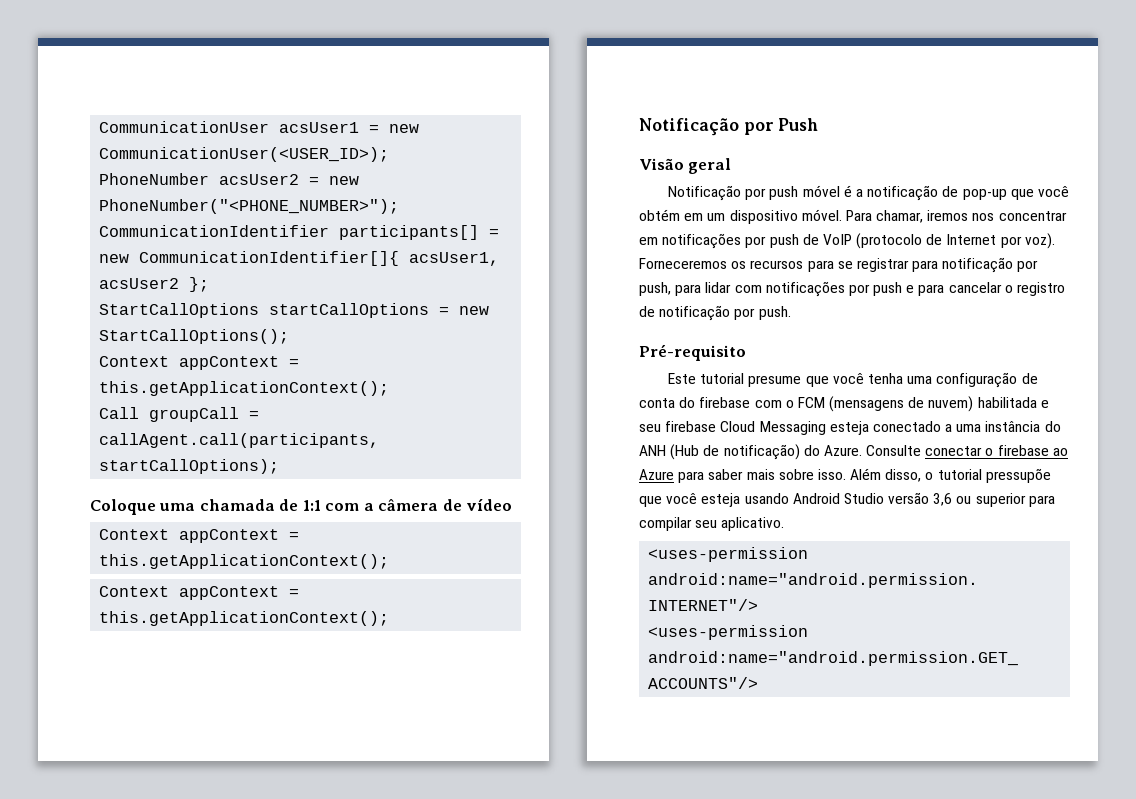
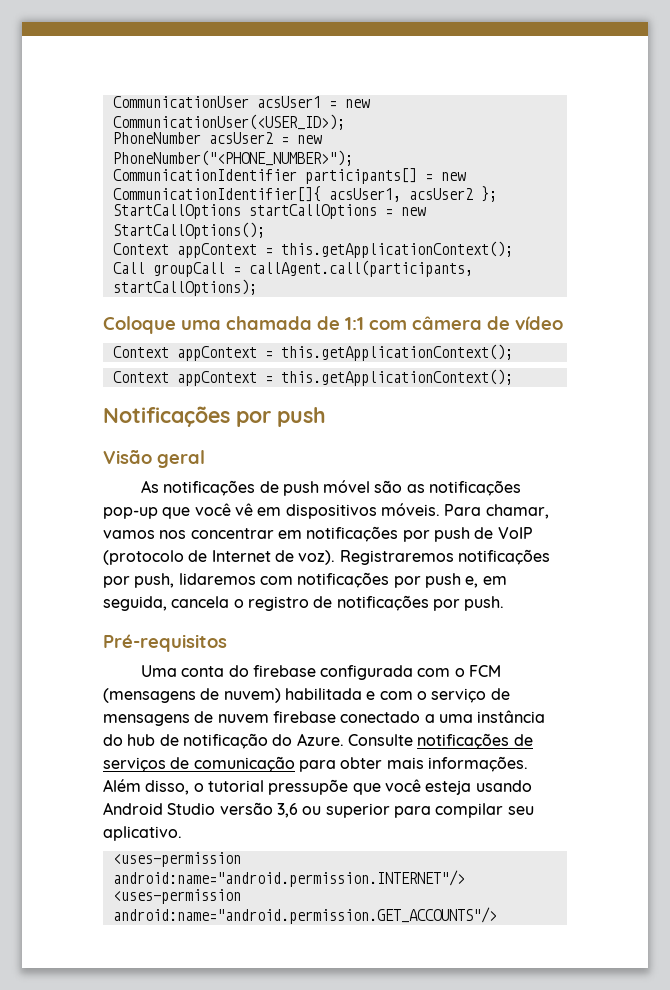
[363,503,374,511] a -> (407, 325) none
[639,118,819,136] Notificação por Push -> [103,406,326,427] Notificações por push
[668,185,1069,201] [639,209,842,224] Notificação por push móvel é a notificação de pop-up que você obtém em um dispositivo móvel. -> [140,480,522,496] [103,503,440,519] As notificações de push móvel são as notificações pop-up que você vê em dispositivos móveis.
[927,210,969,221] iremos -> [103,530,155,539] vamos
[1000,233,1055,249] [639,257,1039,273] [639,281,1002,297] por voz). Forneceremos os recursos para se registrar para notificação por push, para lidar com notificações por push e para cancelar -> [274,549,550,565] [103,572,507,588] [103,596,230,611] de voz). Registraremos notificações por push, lidaremos com notificações por push e, em seguida, cancela
[659,305,731,321] notificação -> [336,595,429,611] notificações
[639,344,746,361] [668,372,1038,388] Pré-requisito // Este tutorial presume que você tenha uma configuração de -> [103,634,227,652] [140,665,177,677] Pré-requisitos // Uma
(751, 402) none -> [320,665,414,680] configurada
[639,421,869,435] seu firebase Cloud Messaging esteja -> [379,688,510,703] [103,711,336,726] com o serviço de mensagens de nuvem firebase
[639,444,1068,460] [639,469,846,483] ANH (Hub de notificação) do Azure. Consulte conectar o firebase ao Azure para saber mais sobre isso. -> [127,733,533,749] [103,756,528,772] hub de notificação do Azure. Consulte notificações de serviços de comunicação para obter mais informações.

